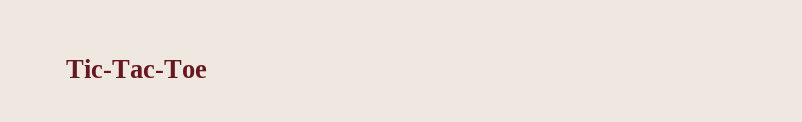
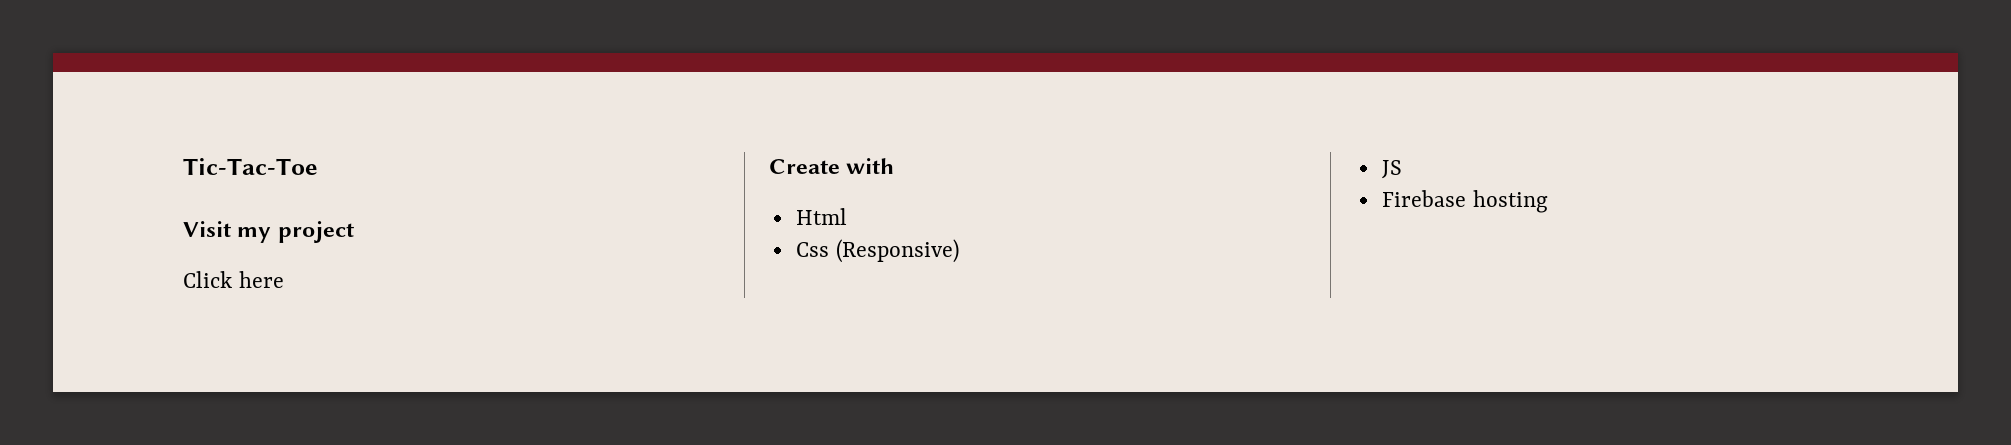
(207, 68) none -> [183,221,354,243] [183,271,284,288] [769,158,895,174] [795,208,847,225] [795,239,959,263] [1381,160,1402,179] [1381,190,1548,213] // Visit my project // Click here // Create with // Html // Css (Responsive) // JS // Firebase hosting

